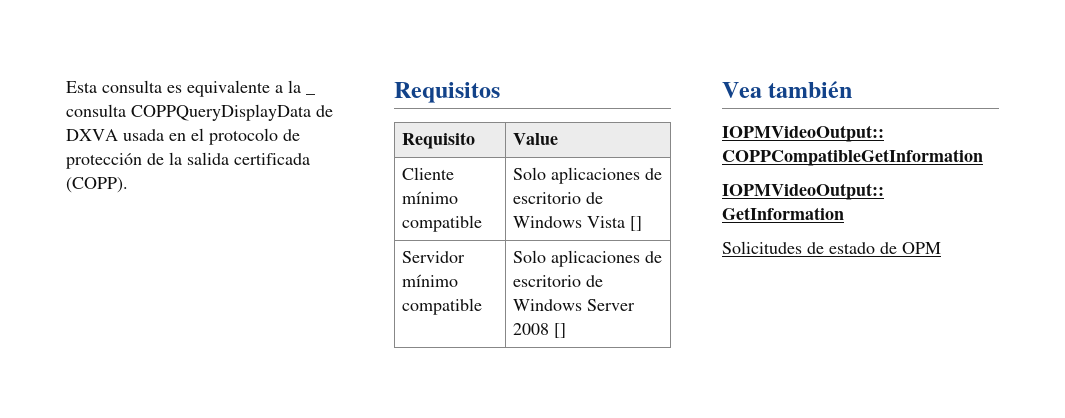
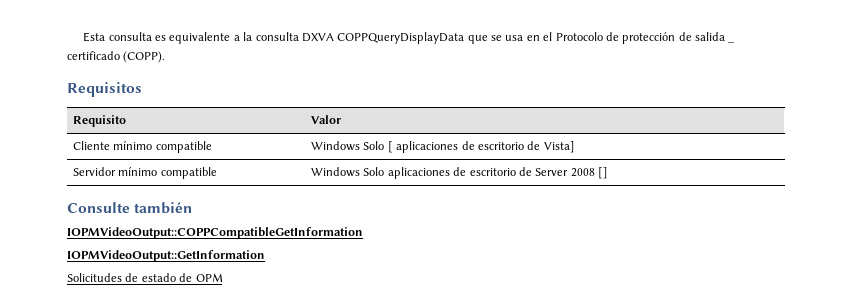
[306,93,315,95] [66,104,333,121] [66,129,164,141] _ consulta COPPQueryDisplayData de DXVA usada -> [255,32,524,44] consulta DXVA COPPQueryDisplayData que se usa
[209,128,278,145] protocolo -> [555,32,603,41] Protocolo
[169,152,310,165] la salida certificada -> [695,32,726,41] [728,41,736,43] [67,51,120,60] salida _ certificado
[512,133,558,145] Value -> [311,115,342,124] Valor
[512,167,662,184] [512,192,603,204] [512,216,642,231] [401,251,465,263] [401,274,458,287] [401,298,482,315] [512,250,662,267] [512,275,603,287] [512,299,582,311] Solo aplicaciones de escritorio de Windows Vista [] // Servidor mínimo compatible | Solo aplicaciones de escritorio de Windows -> [311,141,575,153] [73,167,217,179] [311,167,532,179] Windows Solo [ aplicaciones de escritorio de Vista] // Servidor mínimo compatible | Windows Solo aplicaciones de escritorio de
[722,82,762,98] Vea -> [67,202,130,213] Consulte
[722,125,884,142] [722,149,983,166] [722,183,884,200] [722,207,844,220] IOPMVideoOutput:: COPPCompatibleGetInformation // IOPMVideoOutput:: GetInformation -> [67,227,363,239] [67,250,265,262] IOPMVideoOutput::COPPCompatibleGetInformation // IOPMVideoOutput::GetInformation

